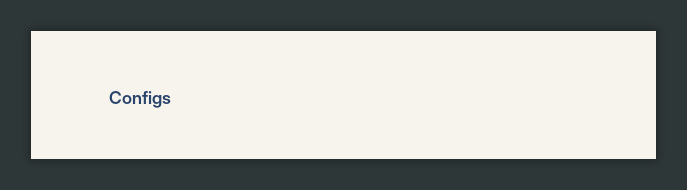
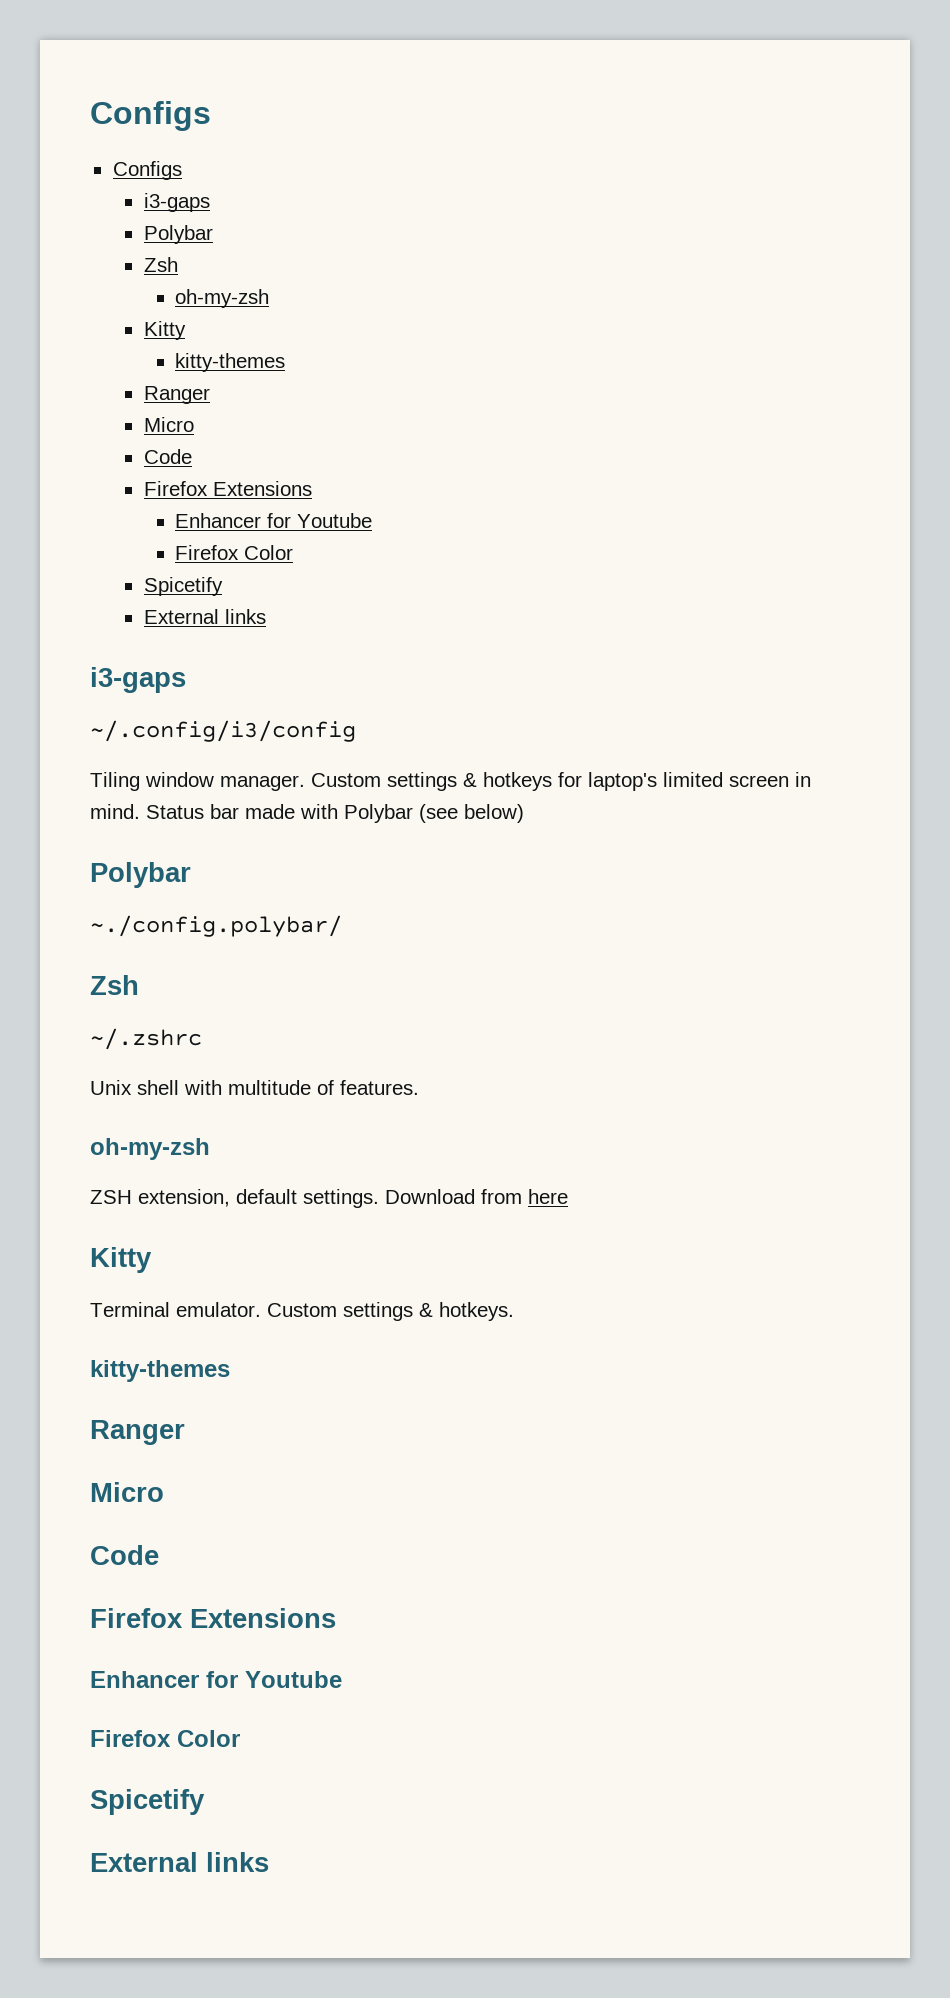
[109,91,171,108] Configs -> [90,101,211,131] [112,161,182,180] [143,193,210,212] [143,225,213,244] [143,257,178,272] [175,289,270,308] [143,321,186,340] [175,353,286,372] [143,386,210,404] [143,417,194,432] [143,449,192,464] [143,481,312,496] [175,513,373,528] [175,545,294,560] [143,577,223,596] [143,609,266,624] [90,667,186,693] [90,720,356,742] [90,772,811,791] [90,804,524,823] [90,862,191,888] [90,915,342,937] [90,975,139,995] [90,1028,202,1050] [90,1080,419,1095] [90,1138,210,1160] [90,1189,568,1208] [90,1247,152,1273] [90,1302,514,1321] [90,1360,230,1382] [90,1420,185,1445] [90,1482,164,1502] [90,1545,159,1565] [90,1608,336,1628] [90,1671,342,1688] [90,1730,240,1747] [90,1789,205,1815] [90,1852,269,1872] Configs // Configs // i3-gaps // Polybar // Zsh // oh-my-zsh // Kitty // kitty-themes // Ranger // Micro // Code // Firefox Extensions // Enhancer for Youtube // Firefox Color // Spicetify // External links // i3-gaps // ~/.config/i3/config // Tiling window manager. Custom settings & hotkeys for laptop's limited screen in mind. Status bar made with Polybar (see below) // Polybar // ~./config.polybar/ // Zsh // ~/.zshrc // Unix shell with multitude of features. // oh-my-zsh // ZSH extension, default settings. Download from here // Kitty // Terminal emulator. Custom settings & hotkeys. // kitty-themes // Ranger // Micro // Code // Firefox Extensions // Enhancer for Youtube // Firefox Color // Spicetify // External links

